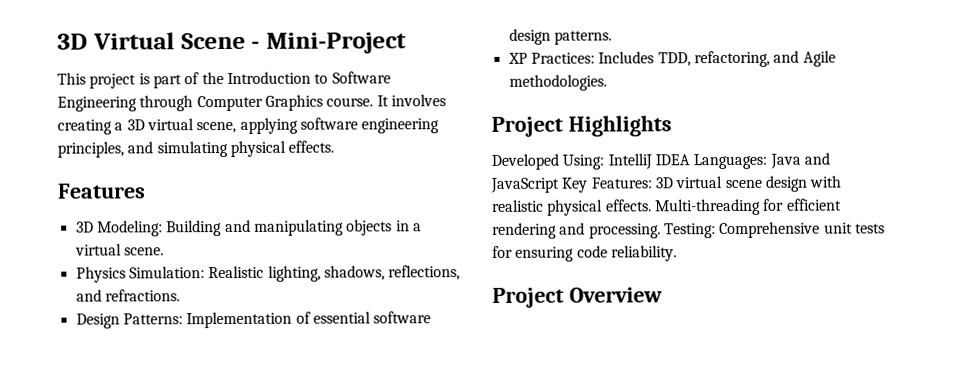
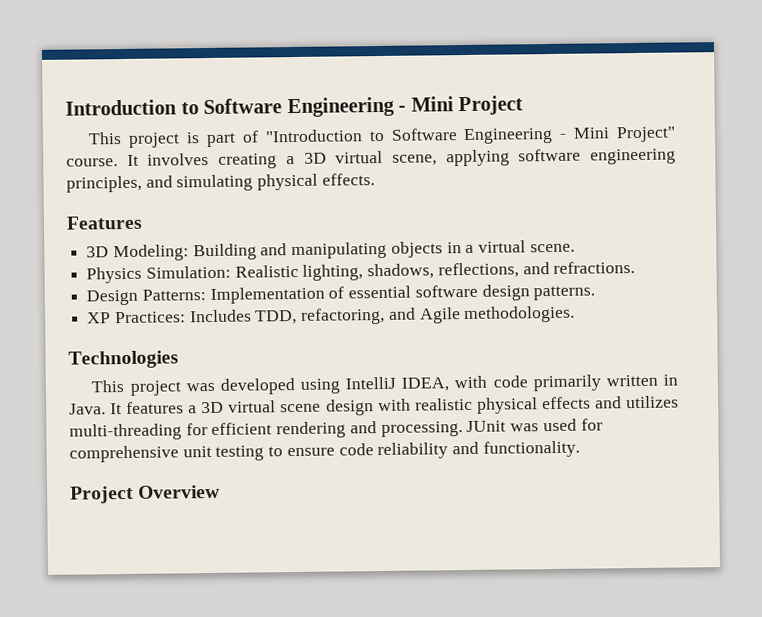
[57,32,407,54] 3D Virtual Scene - Mini-Project -> [65,95,524,118] Introduction to Software Engineering - Mini Project
[201,71,391,85] [57,94,323,112] the Introduction to Software Engineering through Computer Graphics -> [264,126,676,145] "Introduction to Software Engineering - Mini Project"
[491,115,672,137] [491,152,830,170] [490,177,652,193] Project Highlights // Developed Using: IntelliJ IDEA Languages: Java and JavaScript Key Features: -> [68,350,179,369] [91,374,678,396] [69,401,198,415] Technologies // This project was developed using IntelliJ IDEA, with code primarily written in Java. It features a
[605,198,761,216] effects. Multi-threading -> [541,395,680,410] [69,423,182,441] effects and utilizes multi-threading
[663,221,885,239] [492,245,677,262] Testing: Comprehensive unit tests for ensuring code reliability. -> [466,418,603,433] [69,440,580,463] JUnit was used for comprehensive unit testing to ensure code reliability and functionality.

